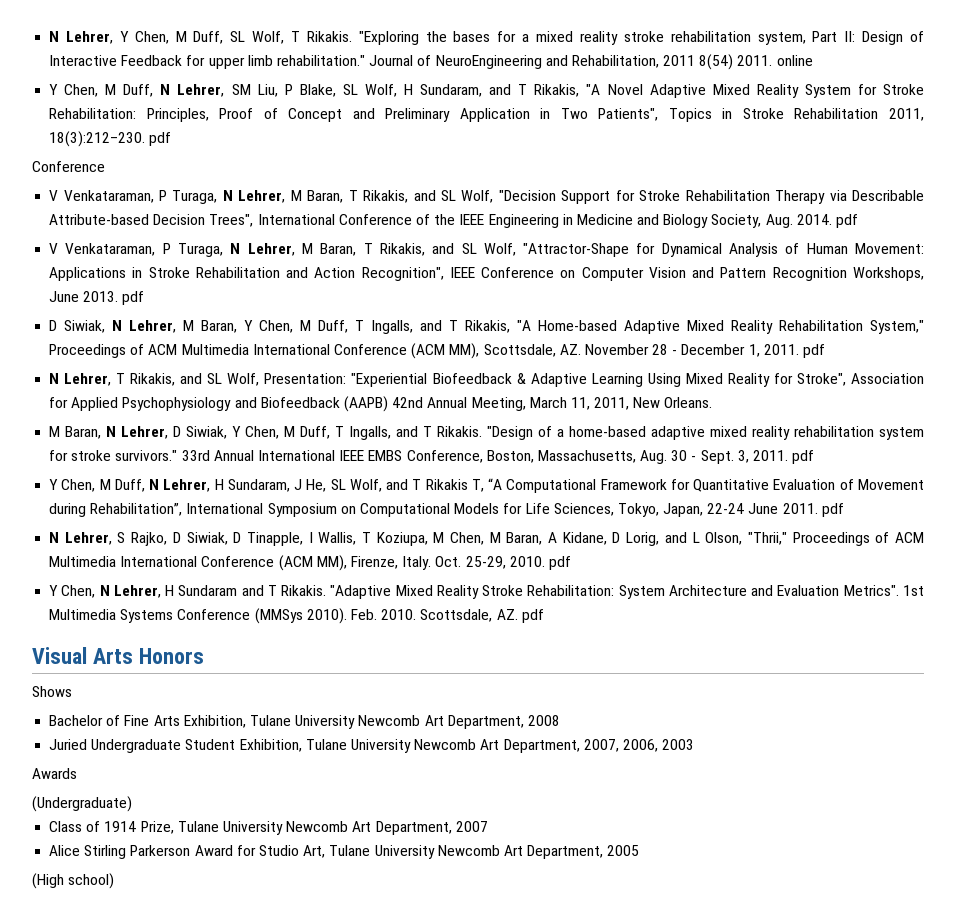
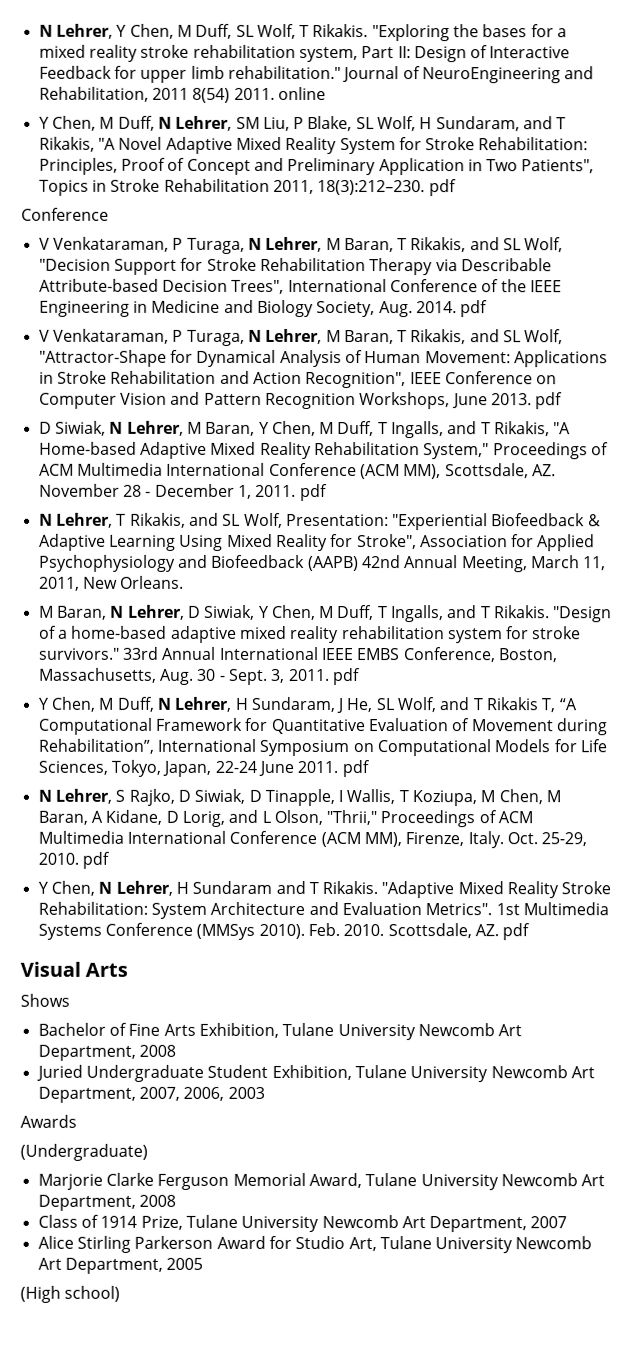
[138,648,204,664] Honors -> (129, 969) none
(132, 804) none -> [37,1172,606,1191] [37,1194,176,1211] // Marjorie Clarke Ferguson Memorial Award, Tulane University Newcomb Art Department, 2008

